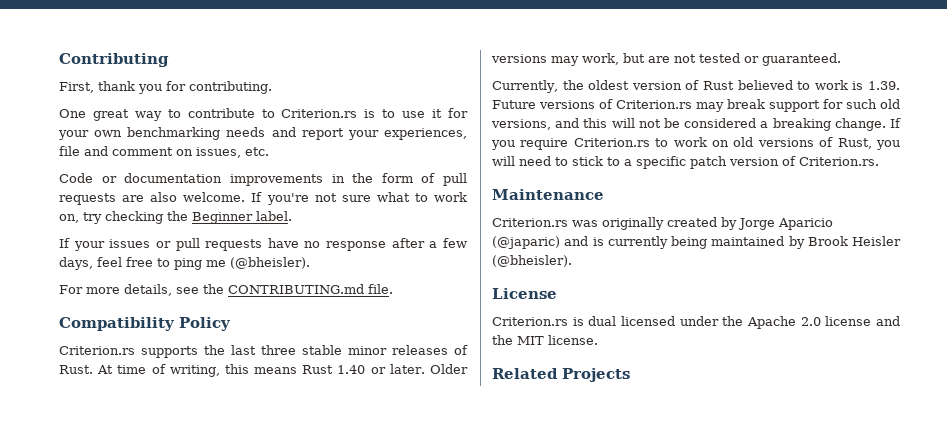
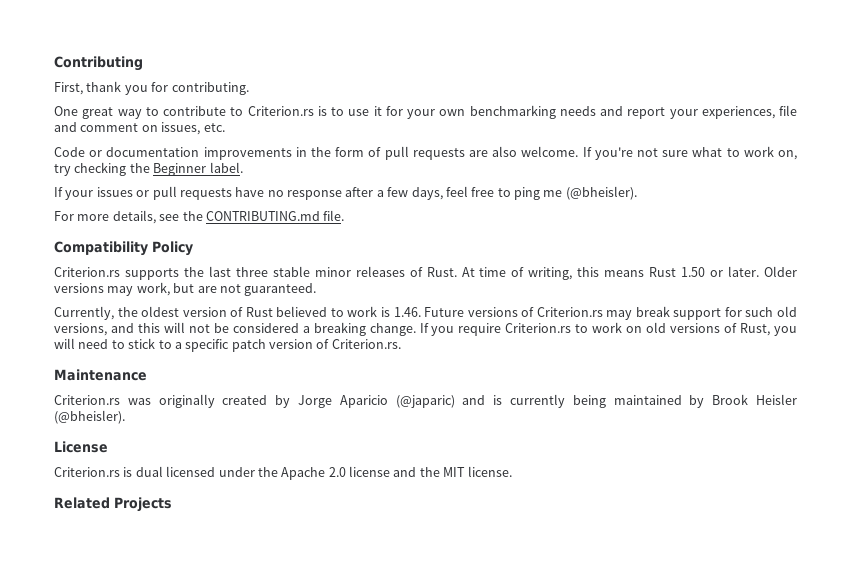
[337,365,366,374] 1.40 -> [681,267,706,277] 1.50
[699,53,759,63] tested or -> (241, 288) none
[868,81,900,90] 1.39. -> [393,307,421,317] 1.46.

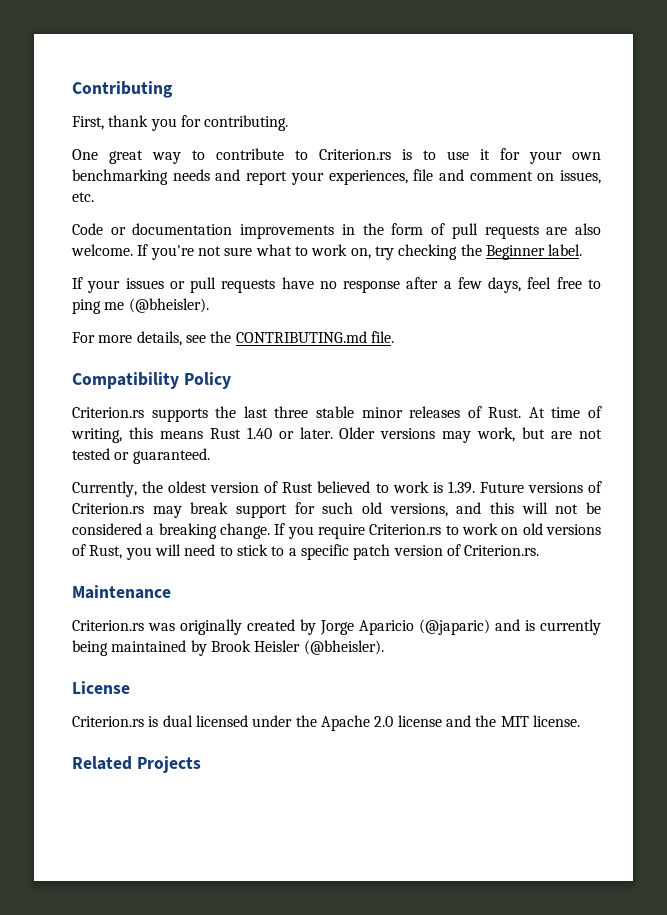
[681,267,706,277] 1.50 -> [246,427,272,439] 1.40
(241, 288) none -> [72,448,130,460] tested or
[393,307,421,317] 1.46. -> [447,481,475,494] 1.39.

